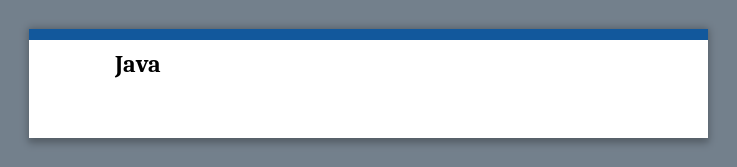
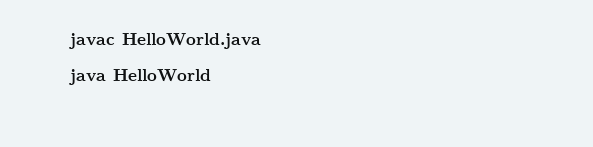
[114,56,161,78] Java -> [69,33,261,49] [69,69,211,85] javac HelloWorld.java // java HelloWorld

